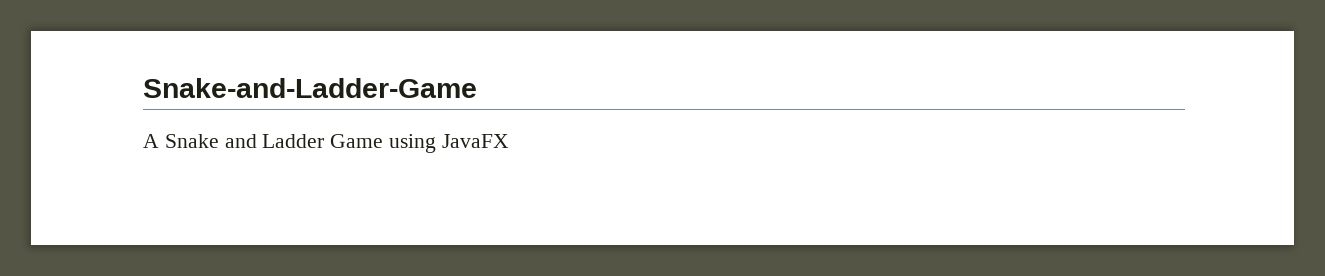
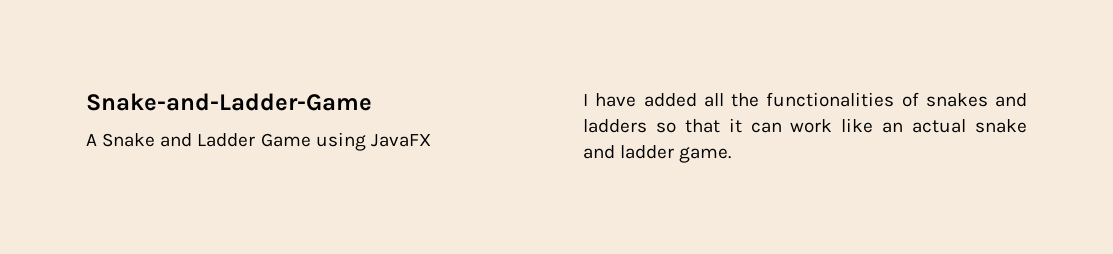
(509, 141) none -> [583,92,1027,107] [583,118,1027,133] [583,145,732,163] // I have added all the functionalities of snakes and ladders so that it can work like an actual snake and ladder game.

